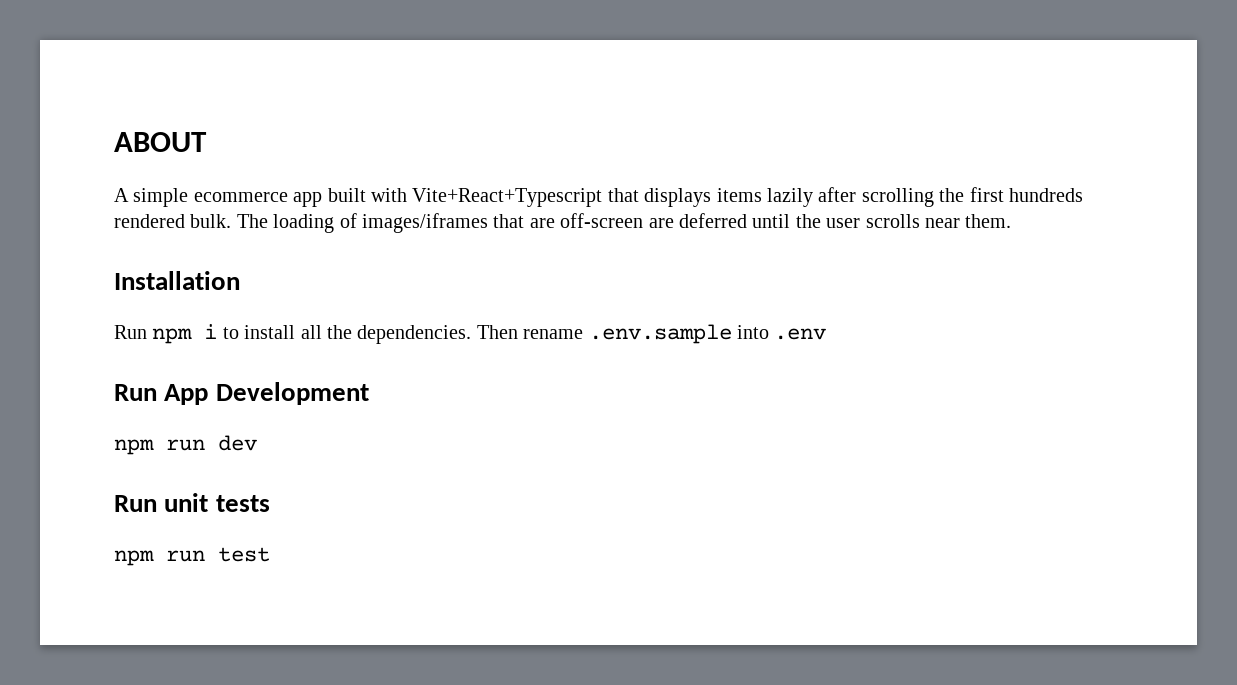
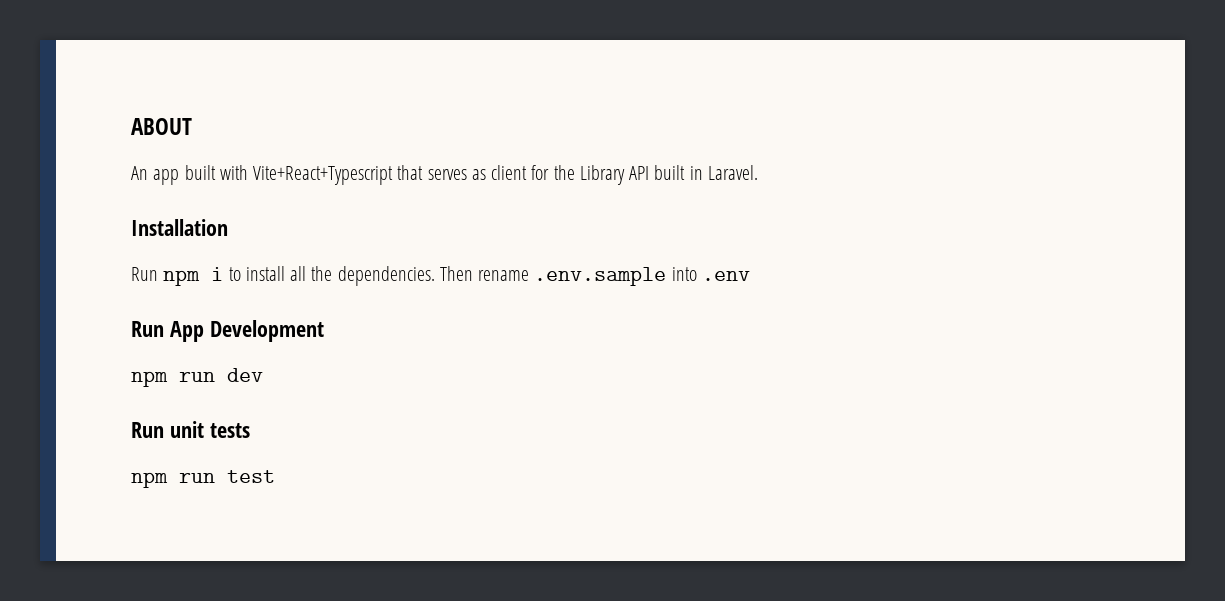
[114,188,288,207] A simple ecommerce -> [131,166,148,180] An
[644,187,1083,207] [114,213,1012,233] displays items lazily after scrolling the first hundreds rendered bulk. The loading of images/iframes that are off-screen are deferred until the user scrolls near them. -> [427,165,758,185] serves as client for the Library API built in Laravel.

